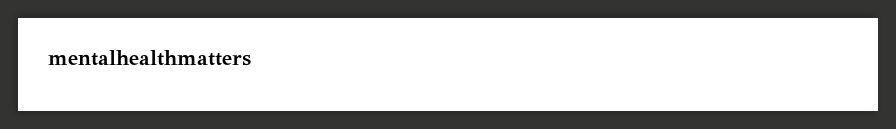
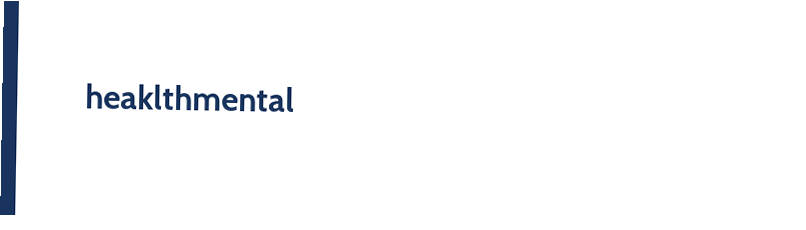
[48,50,251,66] mentalhealthmatters -> [85,83,295,113] heaklthmental

